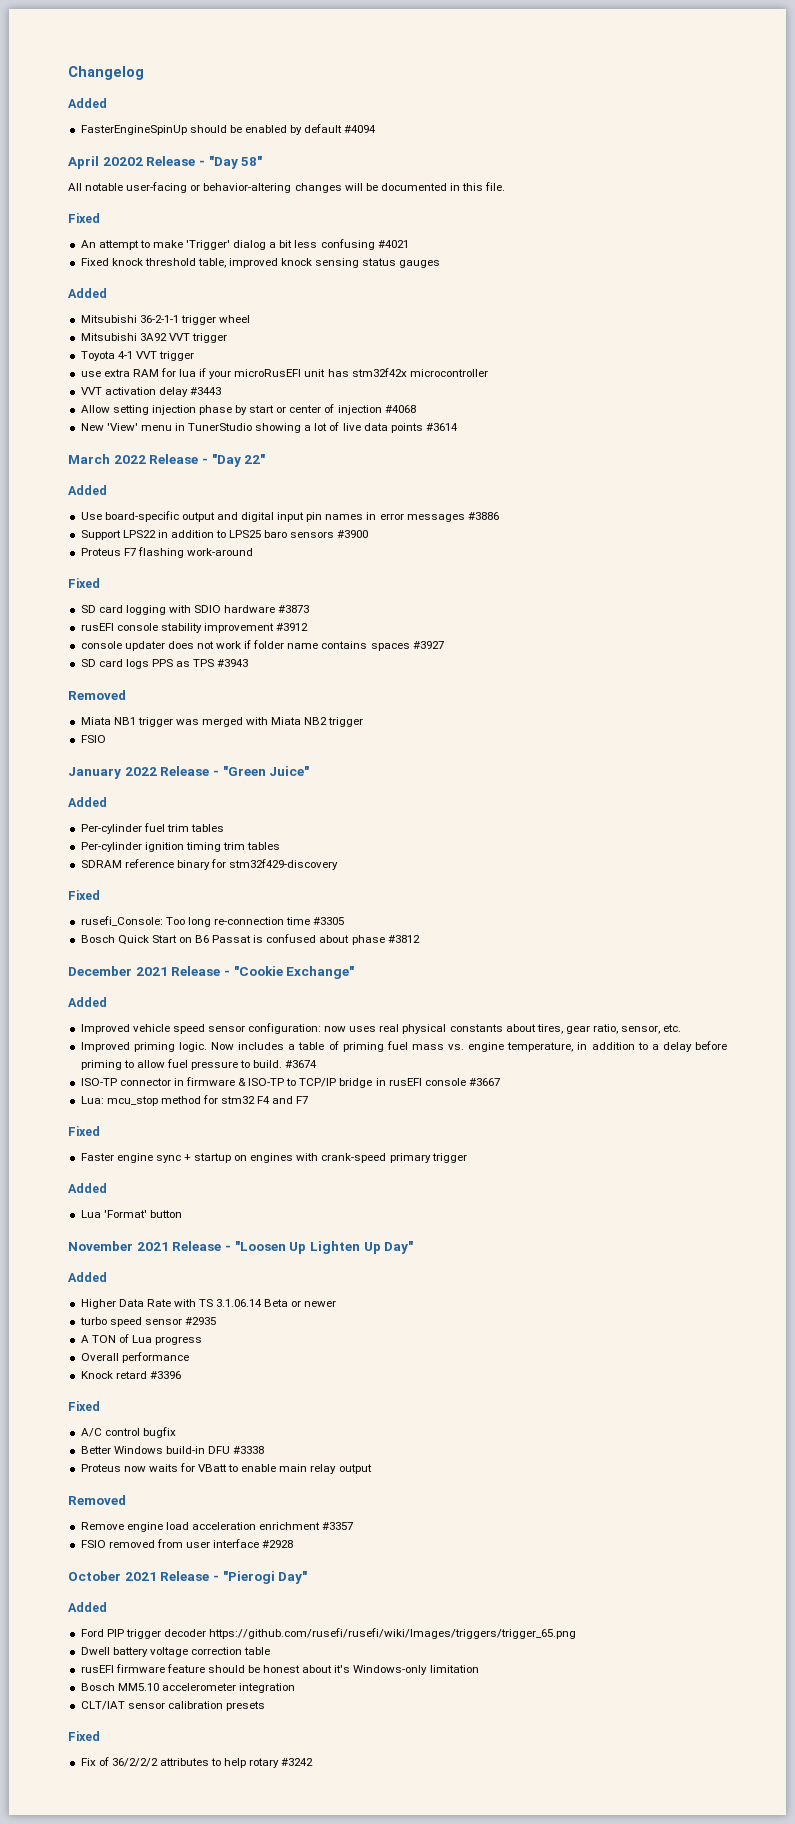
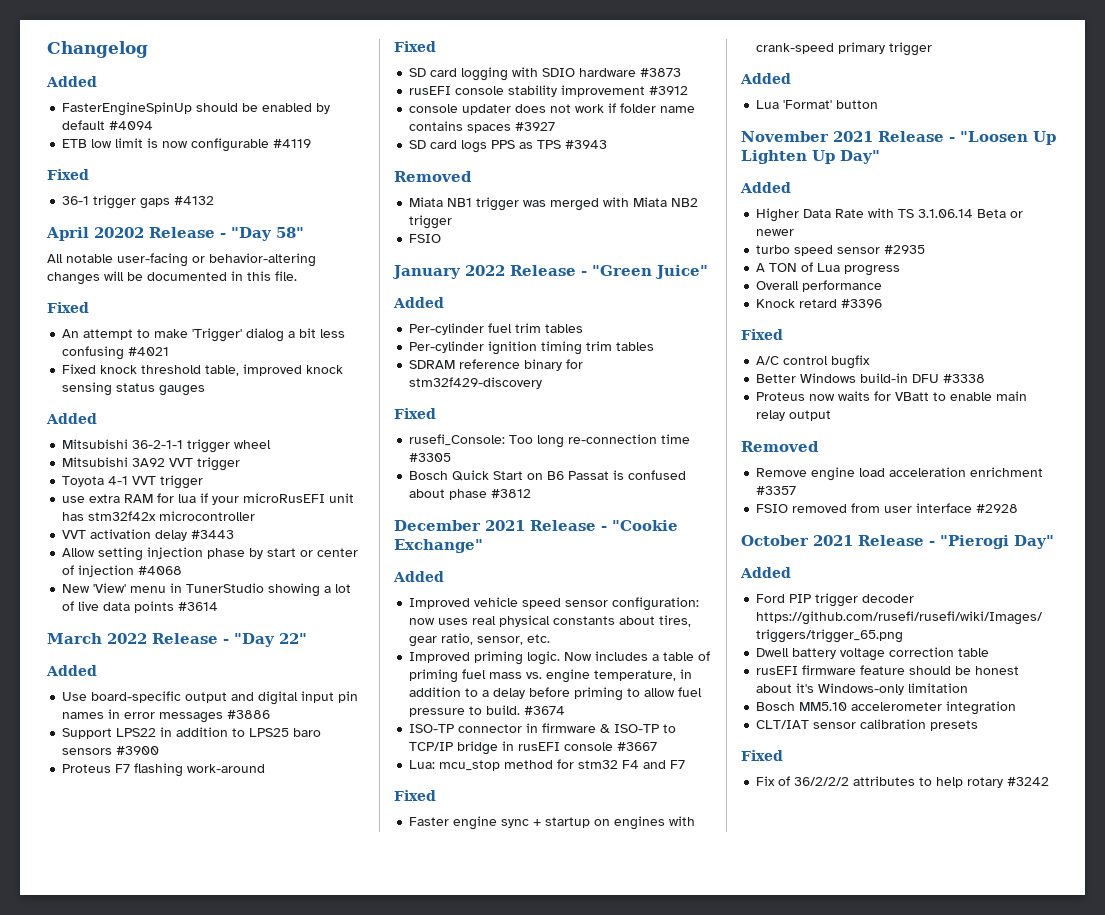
(377, 129) none -> [62,138,312,152] [47,169,89,180] [62,195,215,209] // ETB low limit is now configurable #4119 // Fixed // 36-1 trigger gaps #4132

